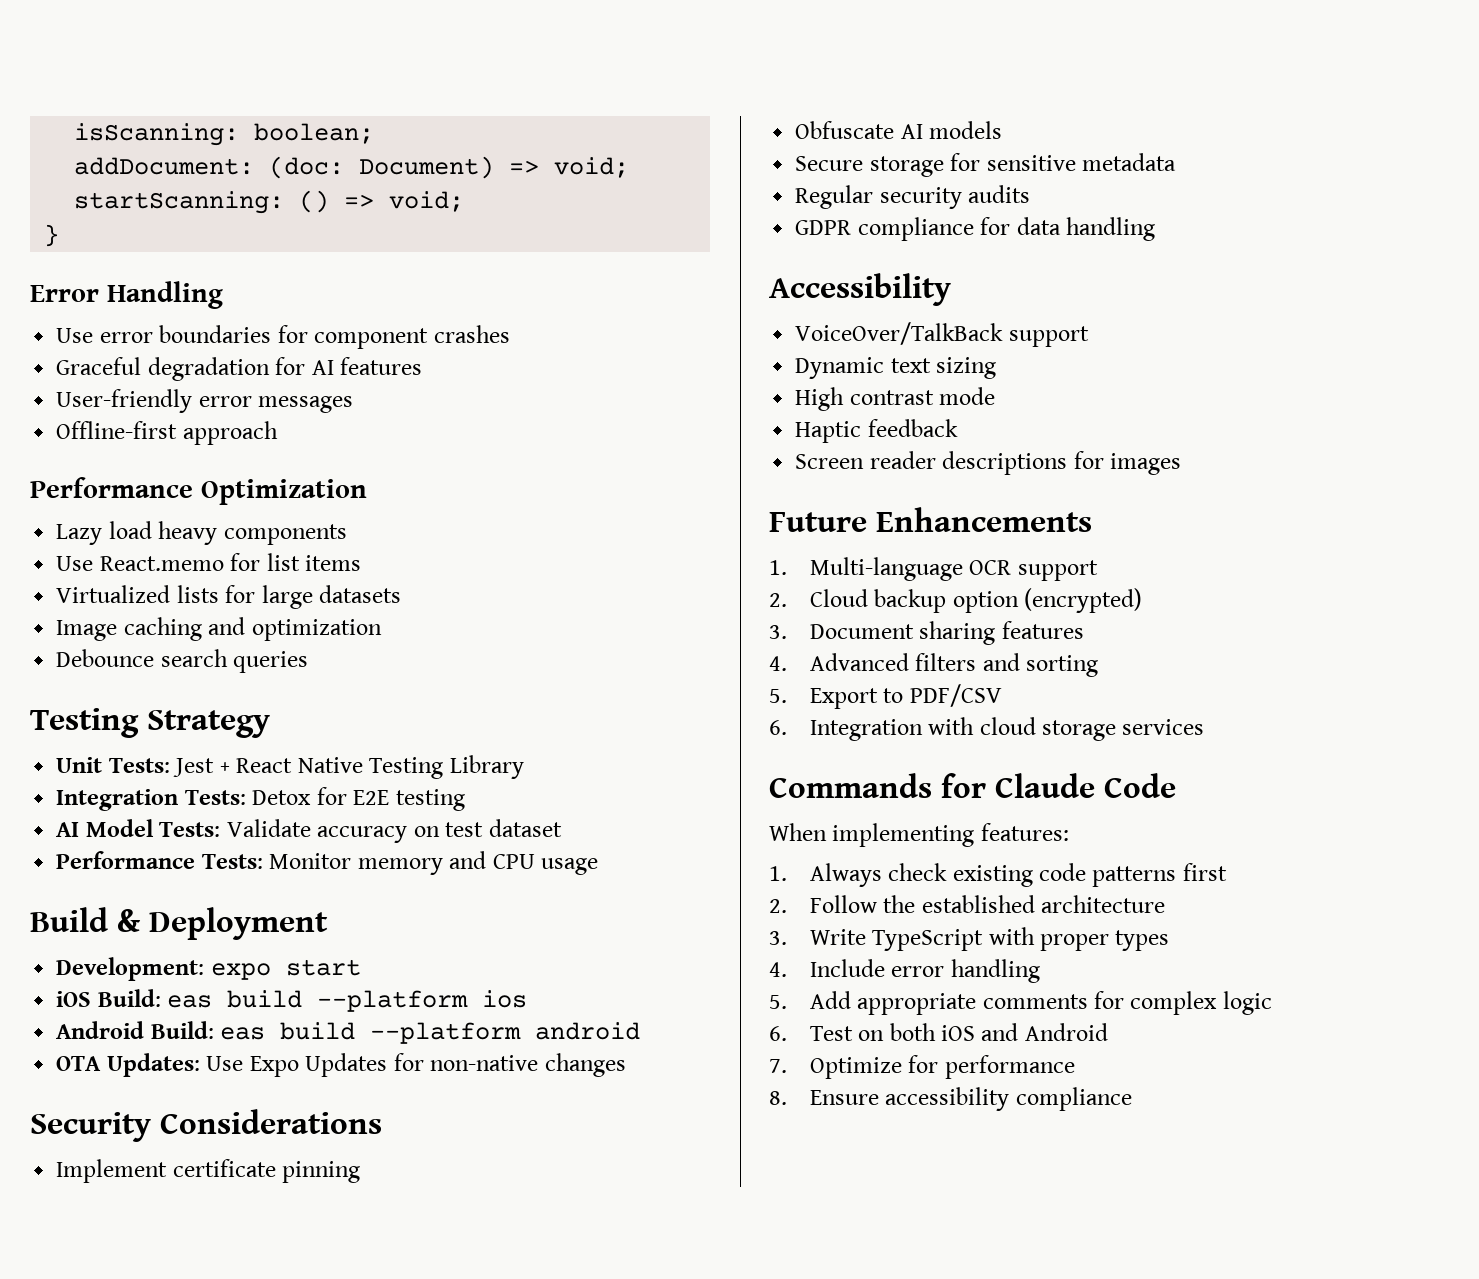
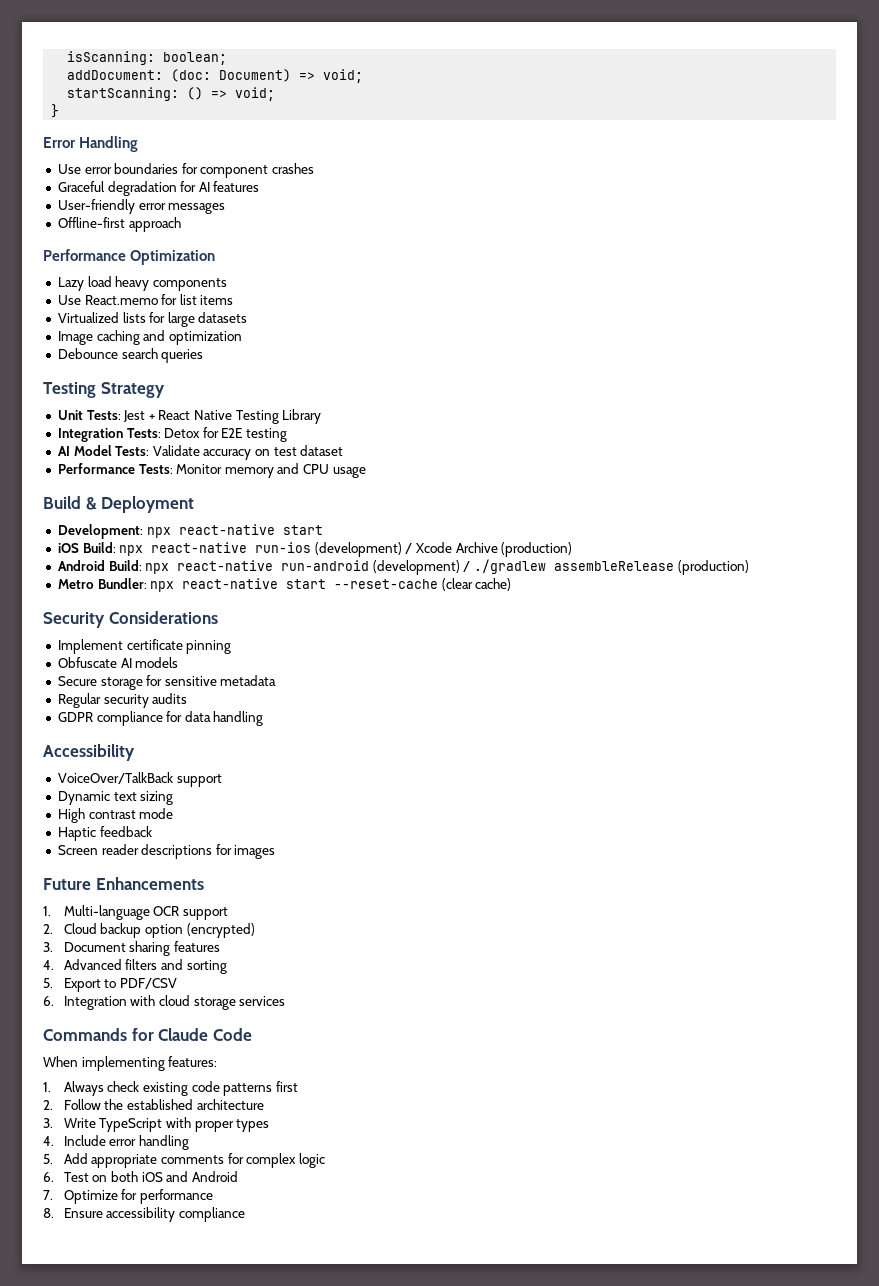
[210,963,271,980] expo -> [146,524,275,538] npx react-native
[167,990,528,1012] [56,1021,641,1044] [56,1053,626,1077] eas build --platform ios // Android Build: eas build --platform android // OTA Updates: Use Expo Updates for non-native changes -> [119,542,573,557] [57,559,749,575] [57,578,512,592] npx react-native run-ios (development) / Xcode Archive (production) // Android Build: npx react-native run-android (development) / ./gradlew assembleRelease (production) // Metro Bundler: npx react-native start --reset-cache (clear cache)

